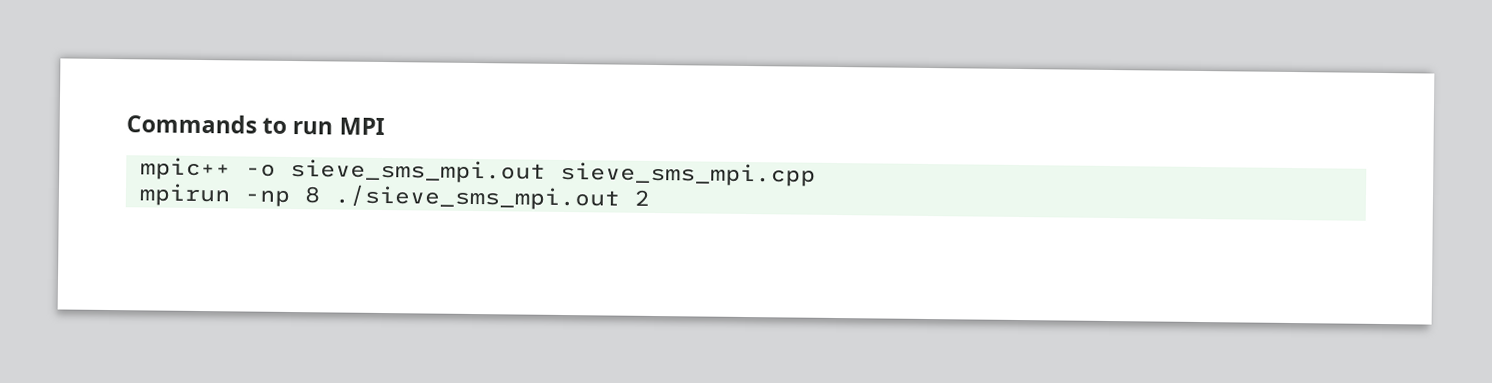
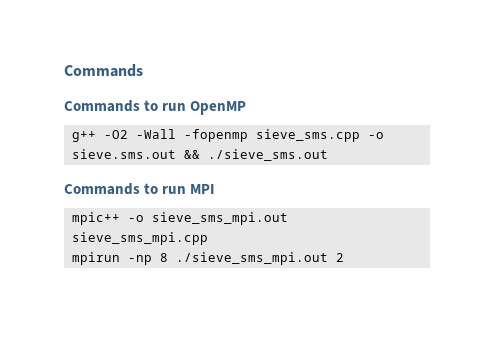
[126,114,257,134] Commands -> [64,64,143,77] [64,100,247,115] [72,129,385,142] [72,149,329,161] [64,183,140,195] Commands // Commands to run OpenMP // g++ -O2 -Wall -fopenmp sieve_sms.cpp -o sieve.sms.out && ./sieve_sms.out // Commands

